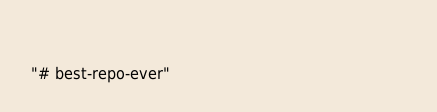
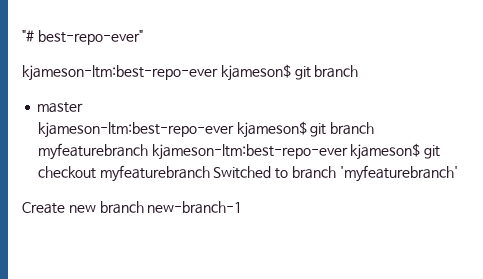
(170, 74) none -> [22,64,359,81] [37,102,84,113] [37,121,375,138] [37,143,441,160] [37,165,458,182] [22,201,243,214] // kjameson-ltm:best-repo-ever kjameson$ git branch // master // kjameson-ltm:best-repo-ever kjameson$ git branch myfeaturebranch kjameson-ltm:best-repo-ever kjameson$ git checkout myfeaturebranch Switched to branch 'myfeaturebranch' // Create new branch new-branch-1

